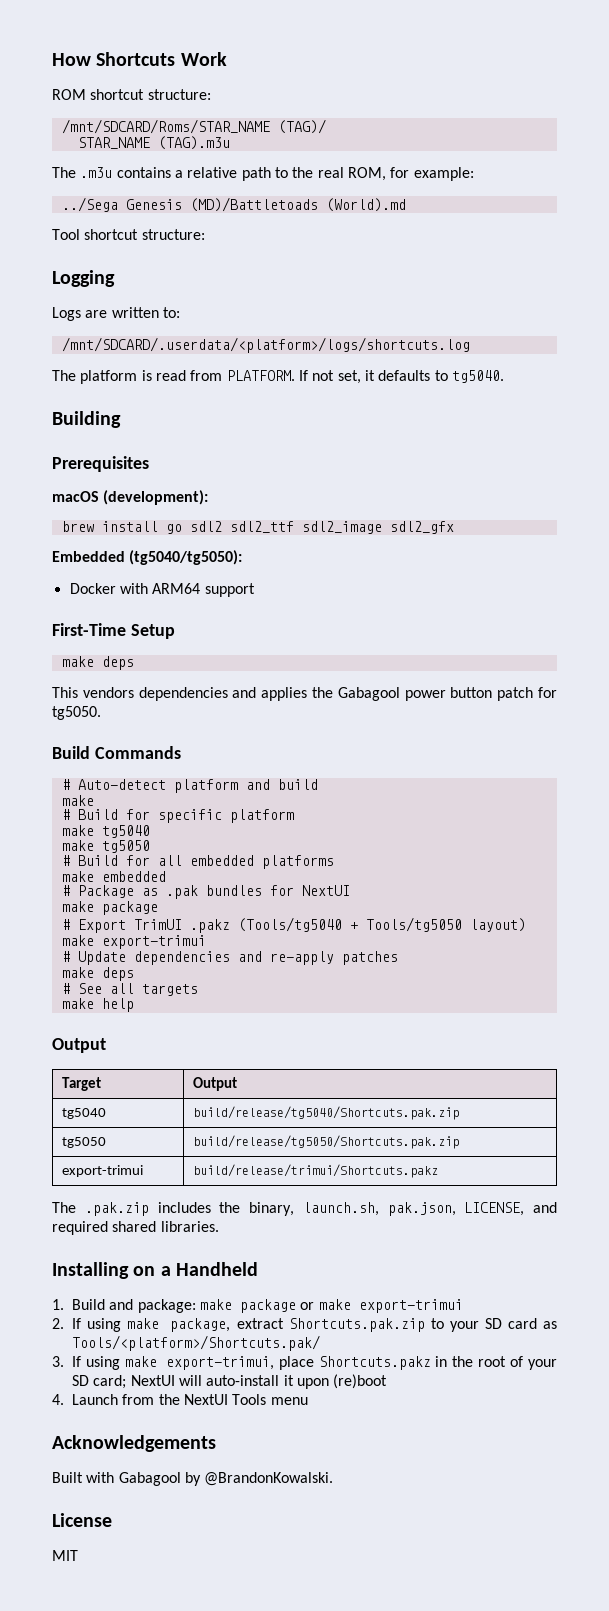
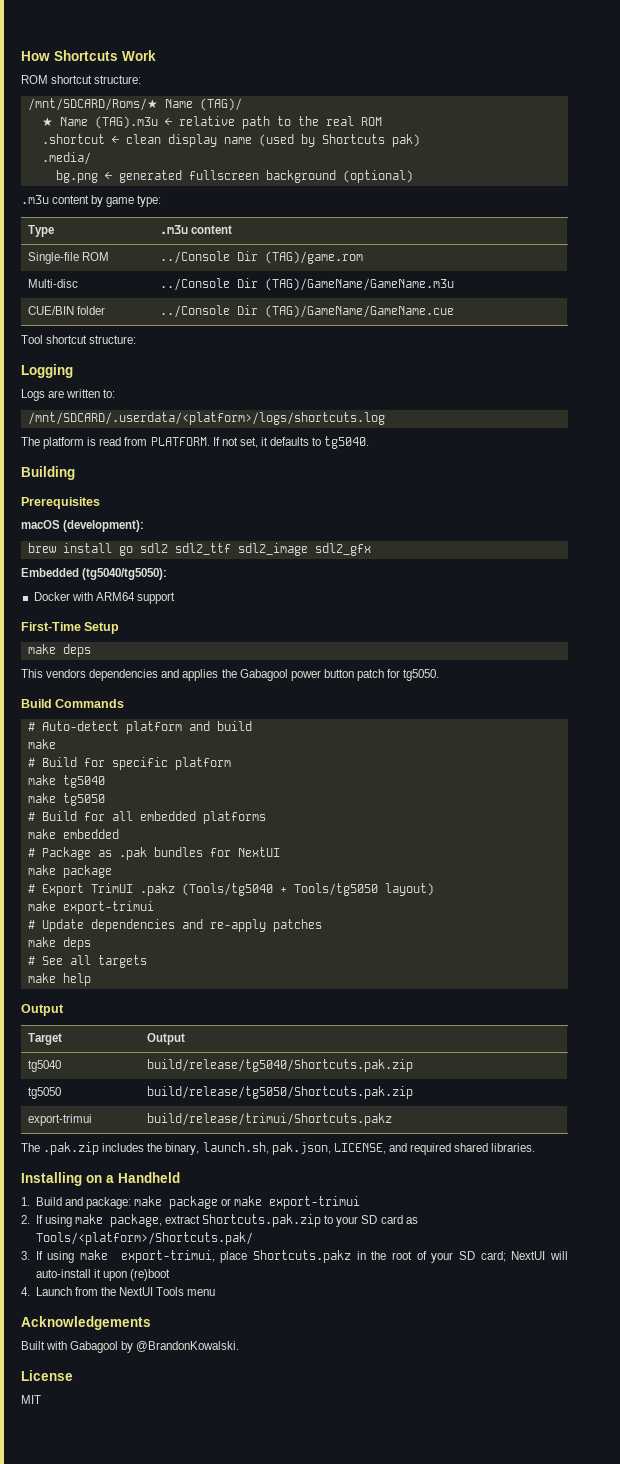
[61,119,270,134] /mnt/SDCARD/Roms/STAR_NAME -> [27,98,193,111] /mnt/SDCARD/Roms/★ Name
[77,137,150,149] STAR_NAME -> [41,117,88,127] ★ Name
[52,167,183,178] // The .m3u contains a -> [164,117,172,126] ←
[347,167,474,181] [61,197,406,212] ROM, for example: // ../Sega Genesis (MD)/Battletoads (World).md -> [360,117,382,126] [41,134,420,147] [41,152,91,165] [55,170,413,183] [21,195,162,207] [27,225,54,237] [159,225,233,234] [27,252,110,264] [159,251,363,264] [27,279,78,288] [159,278,454,291] [27,306,106,315] [159,305,454,318] ROM // .shortcut ← clean display name (used by Shortcuts pak) // .media/ // bg.png ← generated fullscreen background (optional) // .m3u content by game type: // Type | .m3u content // Single-file ROM | ../Console Dir (TAG)/game.rom // Multi-disc | ../Console Dir (TAG)/GameName/GameName.m3u // CUE/BIN folder | ../Console Dir (TAG)/GameName/GameName.cue

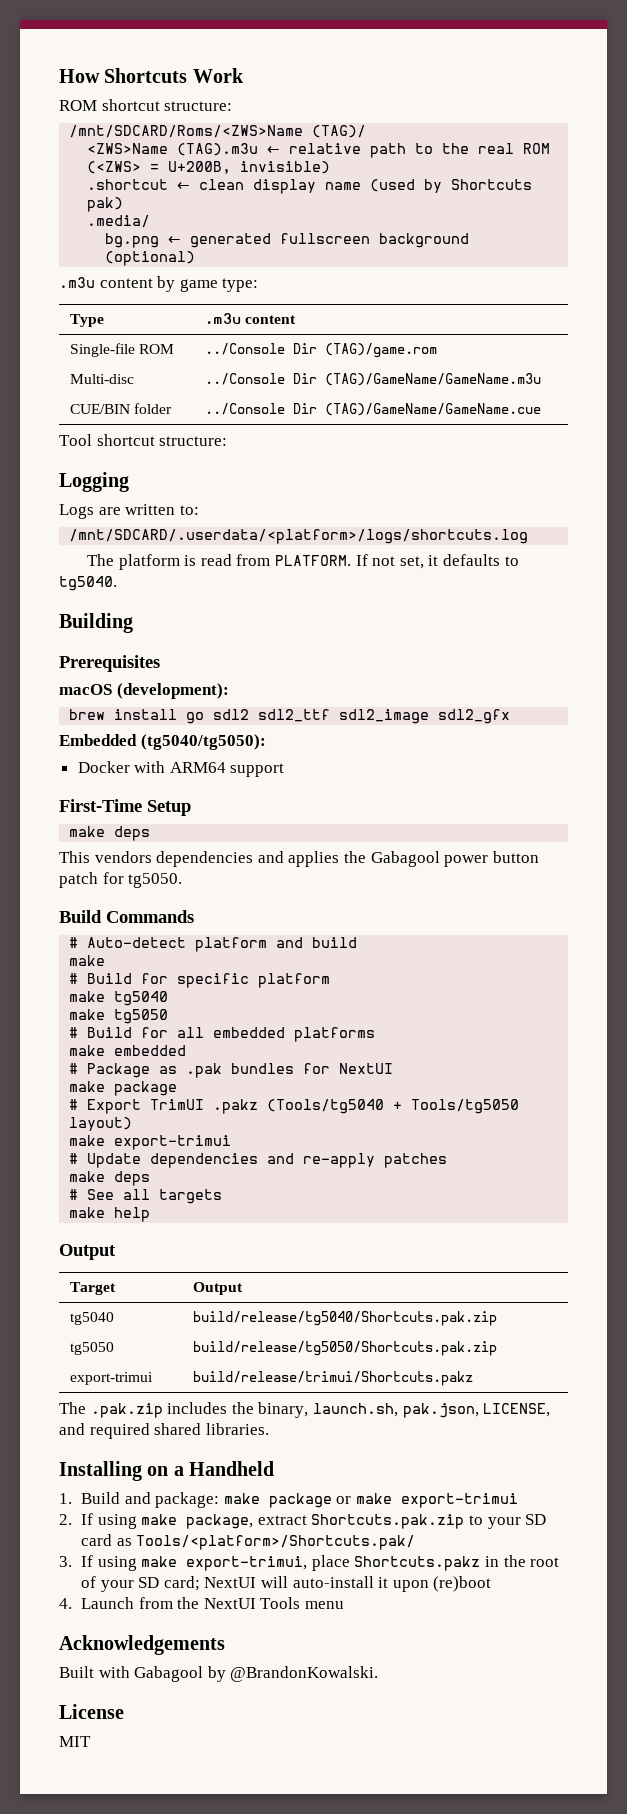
[27,98,193,111] /mnt/SDCARD/Roms/★ Name -> [69,125,304,138] /mnt/SDCARD/Roms/<ZWS>Name
[41,117,88,127] ★ Name -> [87,143,169,154] <ZWS>Name
(382, 121) none -> [87,161,331,174] (<ZWS> = U+200B, invisible)

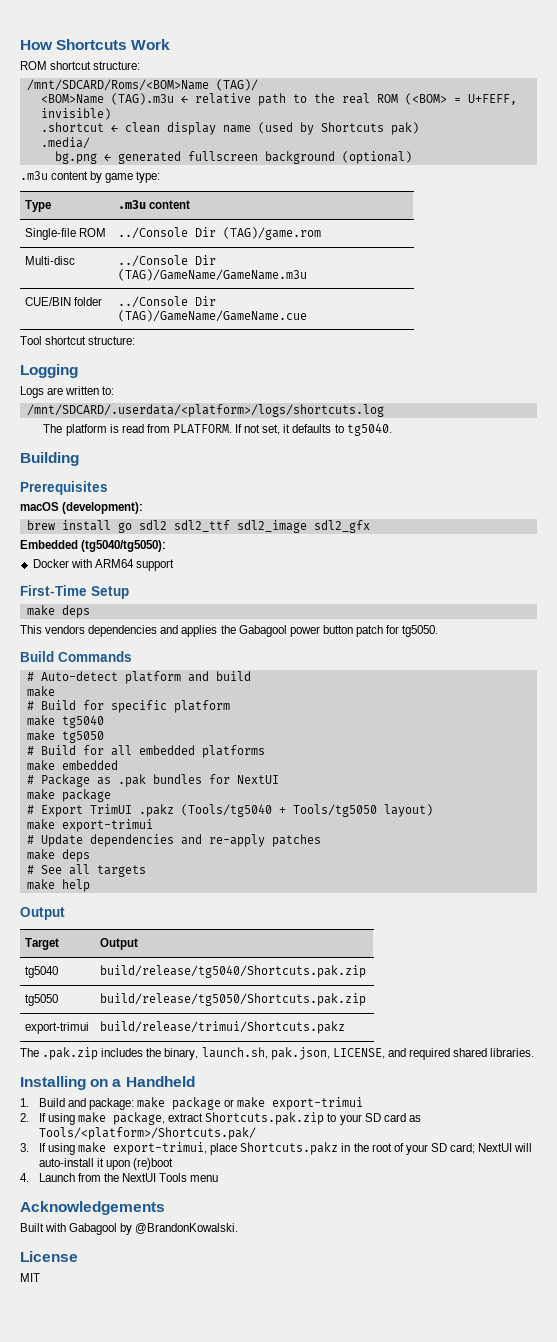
[69,125,304,138] /mnt/SDCARD/Roms/<ZWS>Name -> [26,79,209,91] /mnt/SDCARD/Roms/<BOM>Name
[87,143,169,154] <ZWS>Name -> [40,94,104,104] <BOM>Name
[87,161,232,174] (<ZWS> = U+200B, -> [404,93,517,105] (<BOM> = U+FEFF,

